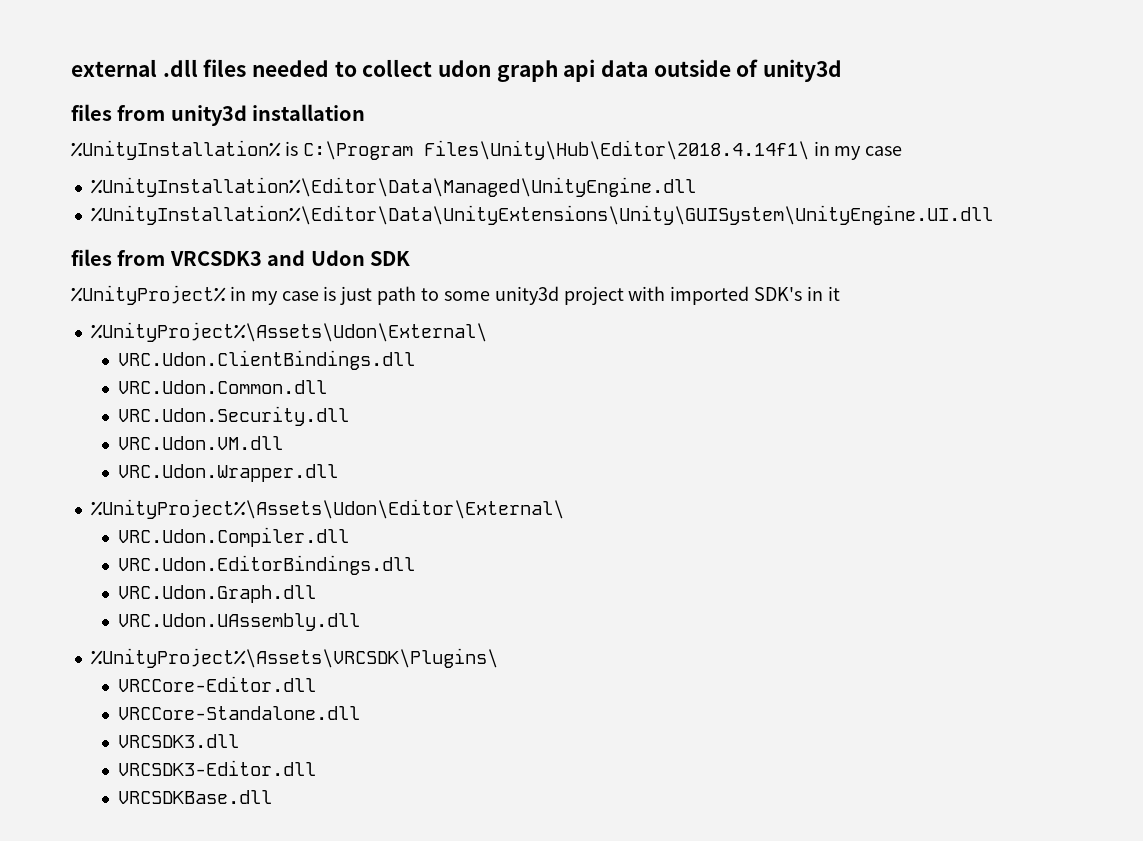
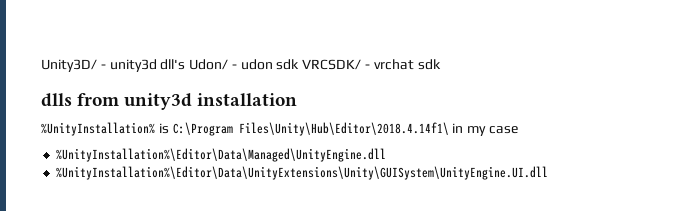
[71,59,843,82] [71,104,112,121] external .dll files needed to collect udon graph api data outside of unity3d // files -> [41,59,441,72] [41,93,72,107] Unity3D/ - unity3d dll's Udon/ - udon sdk VRCSDK/ - vrchat sdk // dlls
[71,249,410,266] [71,285,840,305] [90,322,487,342] [117,350,415,370] [117,380,327,394] [117,406,349,426] [117,436,283,450] [117,464,338,482] [90,499,564,519] [117,527,349,547] [117,555,415,575] [117,585,316,603] [117,613,360,631] [90,648,498,668] [117,676,316,692] [117,706,360,720] [117,734,239,748] [117,760,316,776] [117,790,272,804] // files from VRCSDK3 and Udon SDK // %UnityProject% in my case is just path to some unity3d project with imported SDK's in it // %UnityProject%\Assets\Udon\External\ // VRC.Udon.ClientBindings.dll // VRC.Udon.Common.dll // VRC.Udon.Security.dll // VRC.Udon.VM.dll // VRC.Udon.Wrapper.dll // %UnityProject%\Assets\Udon\Editor\External\ // VRC.Udon.Compiler.dll // VRC.Udon.EditorBindings.dll // VRC.Udon.Graph.dll // VRC.Udon.UAssembly.dll // %UnityProject%\Assets\VRCSDK\Plugins\ // VRCCore-Editor.dll // VRCCore-Standalone.dll // VRCSDK3.dll // VRCSDK3-Editor.dll // VRCSDKBase.dll -> (549, 173) none

